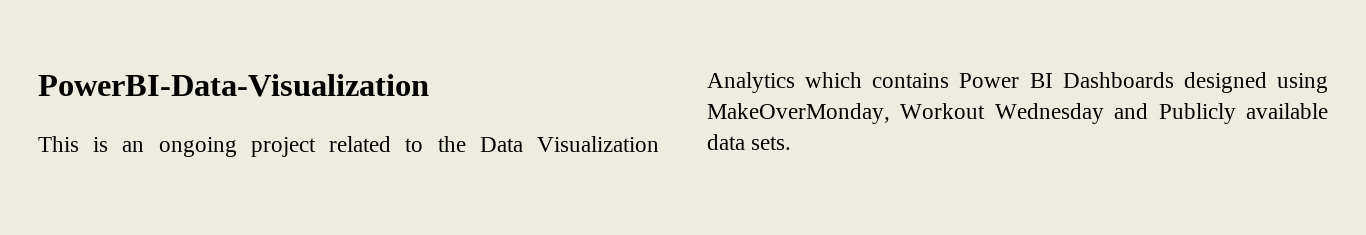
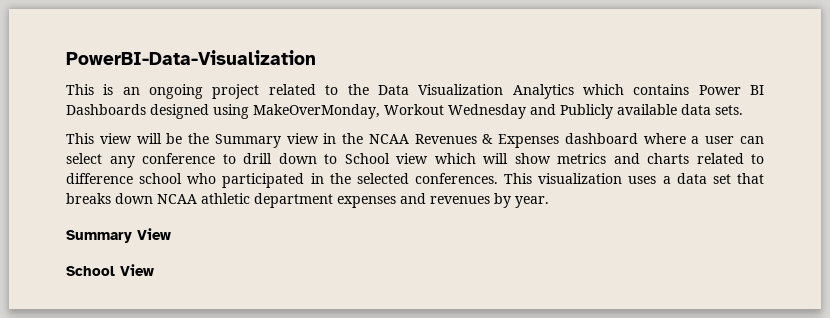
(792, 143) none -> [66,133,764,148] [66,153,764,168] [66,173,764,188] [66,193,549,208] [66,228,171,243] [66,264,154,276] // This view will be the Summary view in the NCAA Revenues & Expenses dashboard where a user can select any conference to drill down to School view which will show metrics and charts related to difference school who participated in the selected conferences. This visualization uses a data set that breaks down NCAA athletic department expenses and revenues by year. // Summary View // School View

